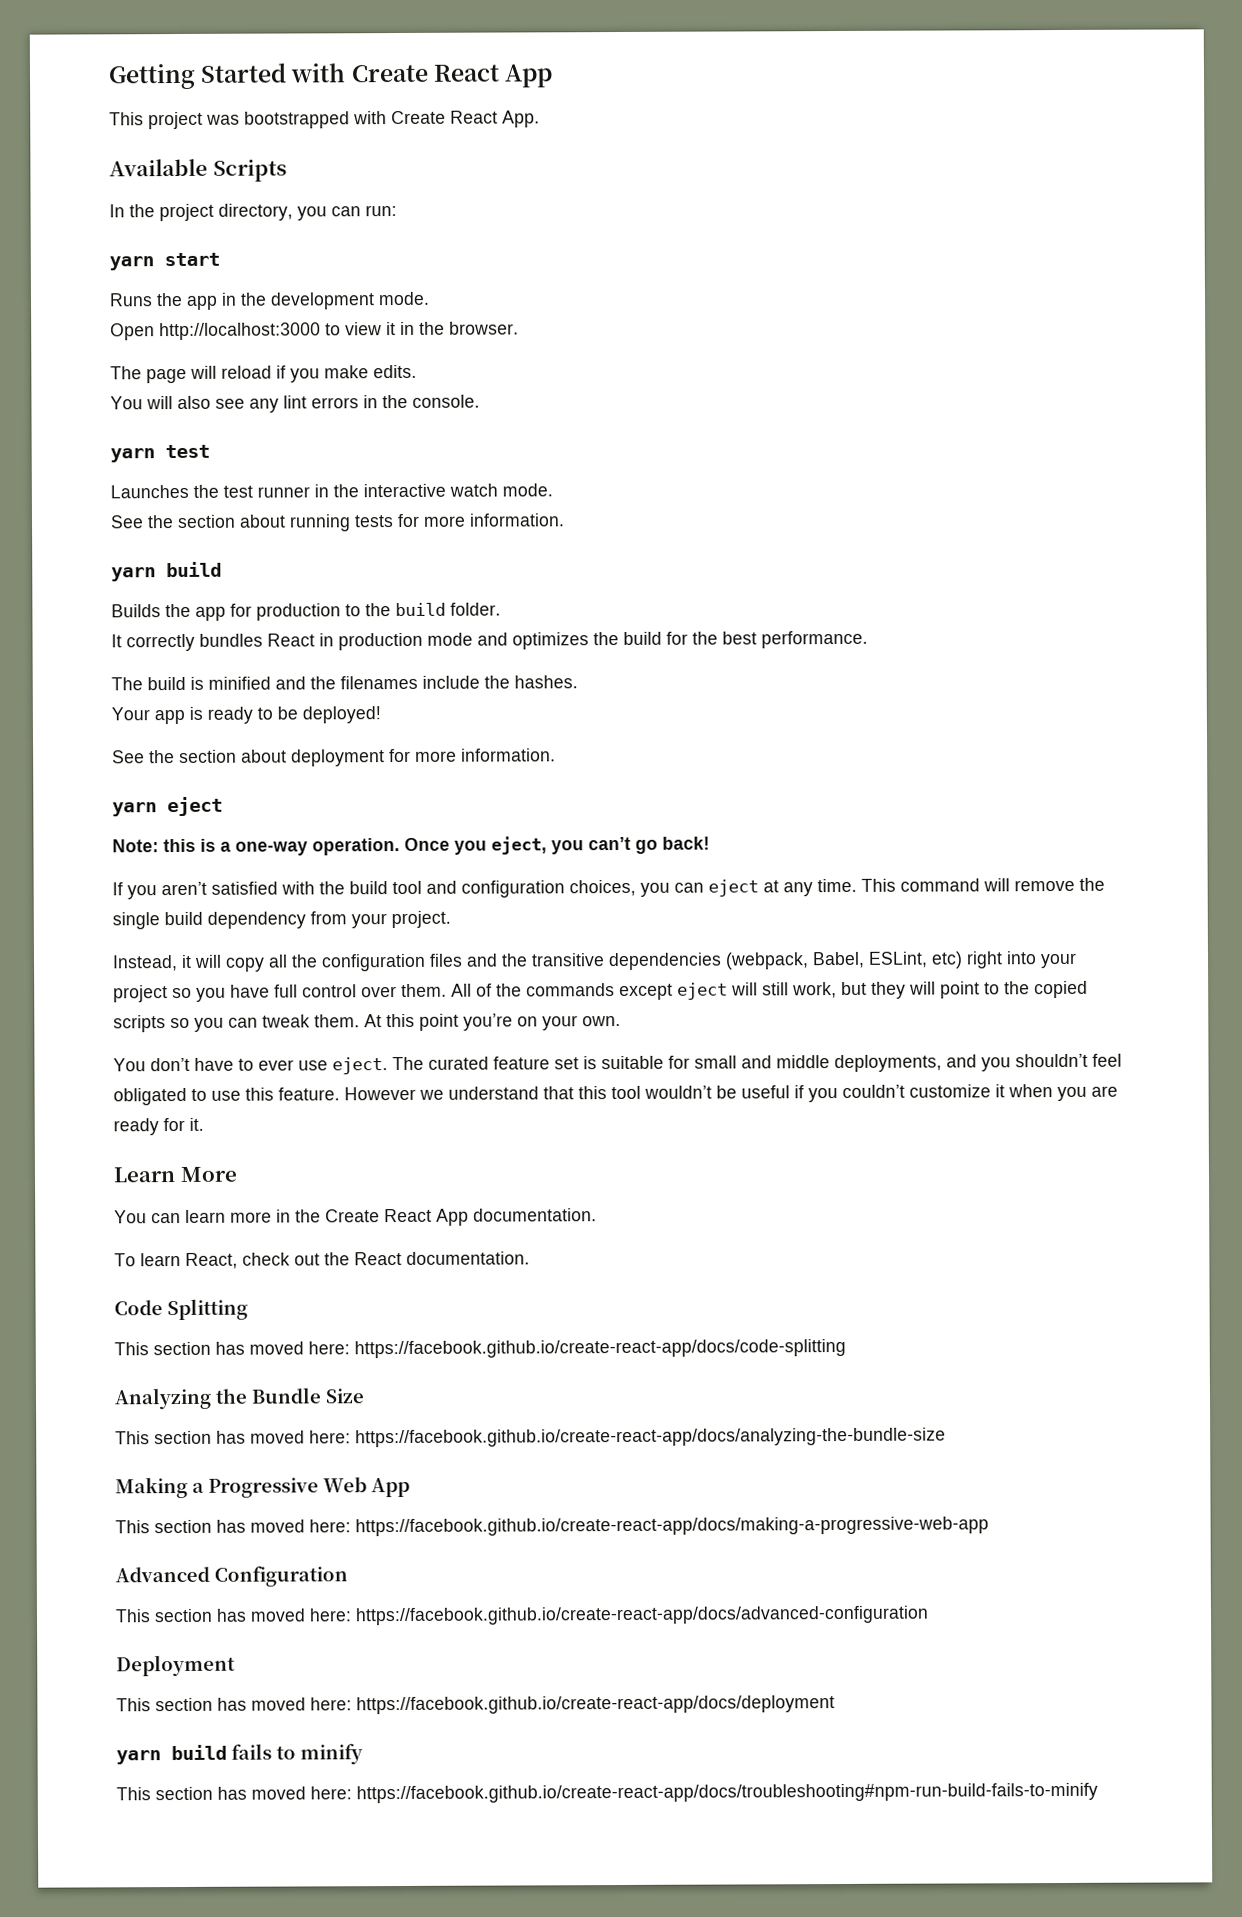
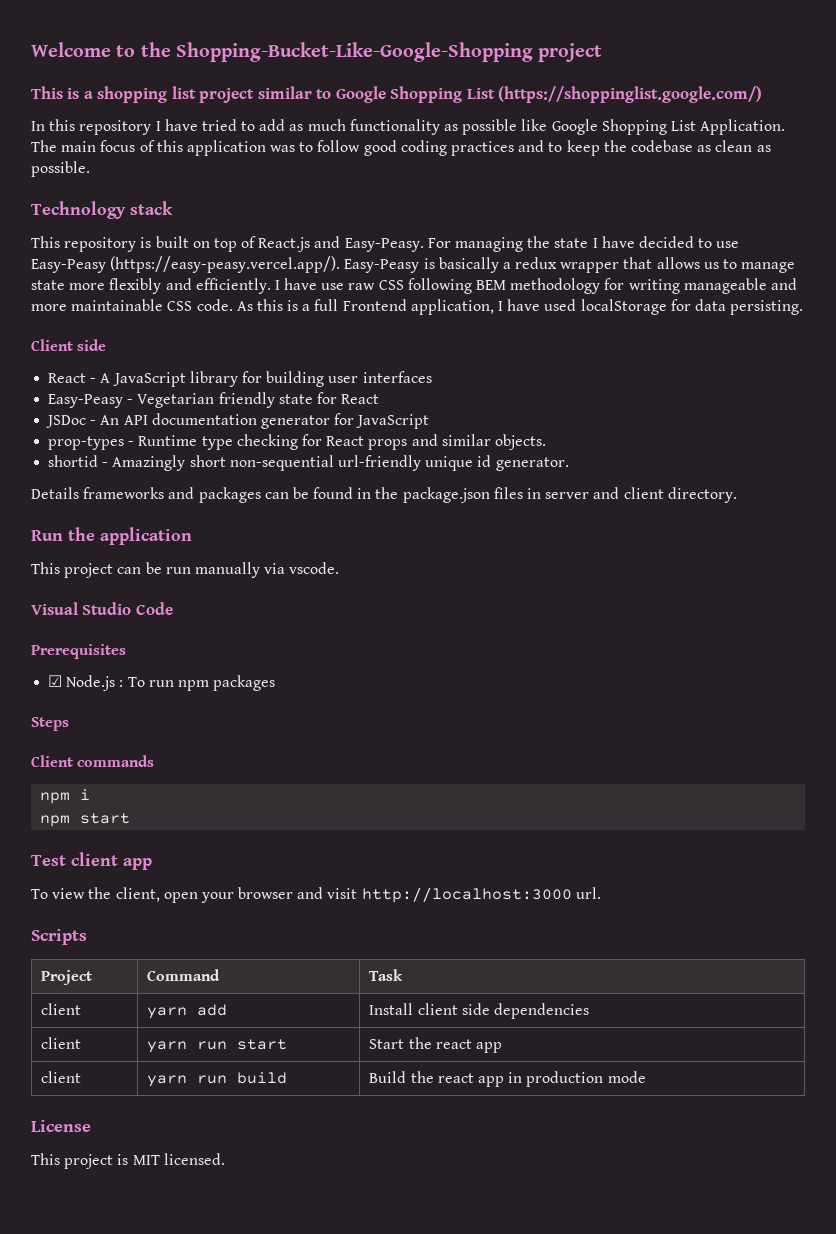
[108,62,554,90] [109,110,540,130] [109,158,287,182] [109,203,397,222] [109,252,220,271] [109,291,430,310] [110,321,519,341] [110,364,417,384] [110,394,480,413] [110,444,210,463] [110,483,553,499] [110,513,565,532] [111,561,222,582] [111,602,501,621] [111,630,868,652] [111,675,578,691] [111,706,381,725] [112,748,556,767] [112,796,223,817] [112,836,710,856] [112,877,1105,900] [112,910,451,930] [112,951,1077,972] [113,980,1088,1003] [113,1013,621,1033] [113,1053,1122,1075] [113,1084,1118,1106] [113,1117,204,1136] [113,1166,238,1183] [114,1208,597,1226] [114,1251,530,1269] [114,1298,248,1321] [114,1338,846,1359] [114,1387,365,1410] [115,1427,946,1448] [115,1476,410,1499] [115,1516,989,1537] [115,1565,348,1587] [115,1605,929,1626] [116,1654,236,1677] [116,1695,835,1715] [116,1743,363,1765] [116,1782,1098,1804] Getting Started with Create React App // This project was bootstrapped with Create React App. // Available Scripts // In the project directory, you can run: // yarn start // Runs the app in the development mode. // Open http://localhost:3000 to view it in the browser. // The page will reload if you make edits. // You will also see any lint errors in the console. // yarn test // Launches the test runner in the interactive watch mode. // See the section about running tests for more information. // yarn build // Builds the app for production to the build folder. // It correctly bundles React in production mode and optimizes the build for the best performance. // The build is minified and the filenames include the hashes. // Your app is ready to be deployed! // See the section about deployment for more information. // yarn eject // Note: this is a one-way operation. Once you eject, you can’t go back! // If you aren’t satisfied with the build tool and configuration choices, you can eject at any time. This command will remove the single build dependency from your project. // Instead, it will copy all the configuration files and the transitive dependencies (webpack, Babel, ESLint, etc) right into your project so you have full control over them. All of the commands except eject will still work, but they will point to the copied scripts so you can tweak them. At this point you’re on your own. // You don’t have to ever use eject. The curated feature set is suitable for small and middle deployments, and you shouldn’t feel obligated to use this feature. However we understand that this tool wouldn’t be useful if you couldn’t customize it when you are ready for it. // Learn More // You can learn more in the Create React App documentation. // To learn React, check out the React documentation. // Code Splitting // This section has moved here: https://facebook.github.io/create-react-app/docs/code-splitting // Analyzing the Bundle Size // This section has moved here: https://facebook.github.io/create-react-app/docs/analyzing-the-bundle-size // Making a Progressive Web App // This section has moved here: https://facebook.github.io/create-react-app/docs/making-a-progressive-web-app // Advanced Configuration // This section has moved here: https://facebook.github.io/create-react-app/docs/advanced-configuration // Deployment // This section has moved here: https://facebook.github.io/create-react-app/docs/deployment // yarn build fails to minify // This section has moved here: https://facebook.github.io/create-react-app/docs/troubleshooting#npm-run-build-fails-to-minify -> [31,42,603,62] [31,86,763,103] [31,119,786,135] [31,140,771,156] [31,161,90,177] [31,201,173,219] [31,236,740,252] [31,256,796,273] [31,278,797,294] [31,299,804,315] [31,339,107,351] [48,371,432,387] [48,392,380,408] [46,413,430,429] [48,434,546,450] [48,455,569,471] [31,487,737,503] [31,527,192,545] [31,562,340,578] [31,602,173,615] [31,644,126,659] [48,675,276,691] [31,717,69,731] [31,755,155,767] [40,789,91,804] [40,813,131,827] [31,852,152,870] [31,887,601,903] [31,929,87,945] [41,970,93,985] [147,969,221,981] [369,969,404,981] [41,1003,82,1015] [147,1004,228,1019] [369,1003,589,1019] [41,1037,82,1049] [147,1039,288,1053] [369,1037,502,1053] [41,1071,82,1083] [147,1072,288,1087] [369,1071,646,1087] [31,1120,91,1132] [31,1153,225,1169] Welcome to the Shopping-Bucket-Like-Google-Shopping project // This is a shopping list project similar to Google Shopping List (https://shoppinglist.google.com/) // In this repository I have tried to add as much functionality as possible like Google Shopping List Application. The main focus of this application was to follow good coding practices and to keep the codebase as clean as possible. // Technology stack // This repository is built on top of React.js and Easy-Peasy. For managing the state I have decided to use Easy-Peasy (https://easy-peasy.vercel.app/). Easy-Peasy is basically a redux wrapper that allows us to manage state more flexibly and efficiently. I have use raw CSS following BEM methodology for writing manageable and more maintainable CSS code. As this is a full Frontend application, I have used localStorage for data persisting. // Client side // React - A JavaScript library for building user interfaces // Easy-Peasy - Vegetarian friendly state for React // JSDoc - An API documentation generator for JavaScript // prop-types - Runtime type checking for React props and similar objects. // shortid - Amazingly short non-sequential url-friendly unique id generator. // Details frameworks and packages can be found in the package.json files in server and client directory. // Run the application // This project can be run manually via vscode. // Visual Studio Code // Prerequisites // ☑ Node.js : To run npm packages // Steps // Client commands // npm i // npm start // Test client app // To view the client, open your browser and visit http://localhost:3000 url. // Scripts // Project | Command | Task // client | yarn add | Install client side dependencies // client | yarn run start | Start the react app // client | yarn run build | Build the react app in production mode // License // This project is MIT licensed.

